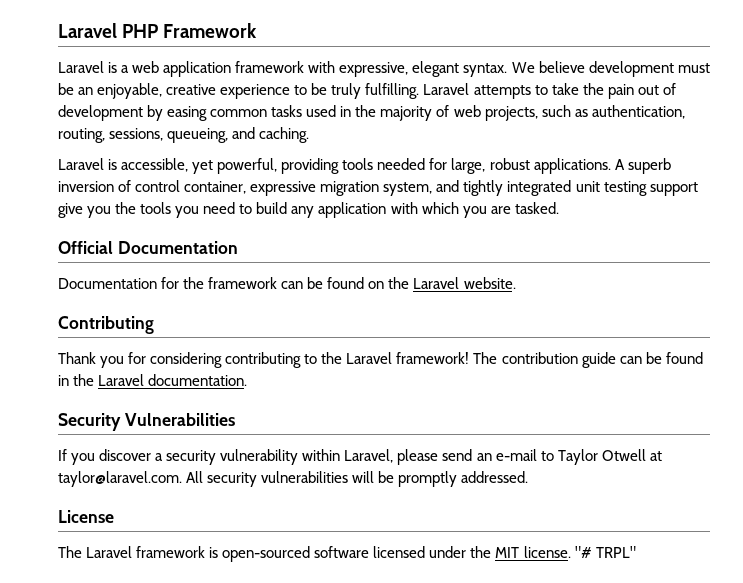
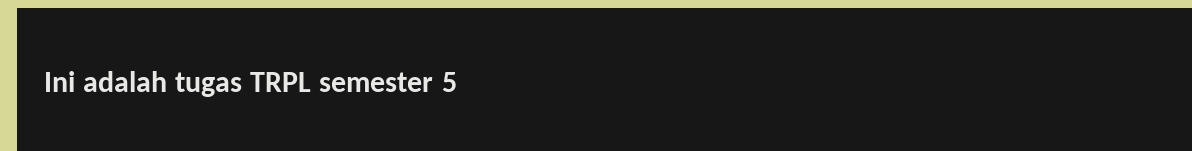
[58,23,258,38] [58,61,710,77] [58,83,676,99] [58,105,685,121] [58,127,310,143] [58,158,671,174] [58,180,698,196] [58,202,559,218] [58,241,238,254] [58,277,516,289] [58,316,154,334] [58,352,703,368] [58,374,248,386] [58,413,235,431] [58,449,662,465] [58,471,529,487] [58,510,114,523] [58,546,636,562] Laravel PHP Framework // Laravel is a web application framework with expressive, elegant syntax. We believe development must be an enjoyable, creative experience to be truly fulfilling. Laravel attempts to take the pain out of development by easing common tasks used in the majority of web projects, such as authentication, routing, sessions, queueing, and caching. // Laravel is accessible, yet powerful, providing tools needed for large, robust applications. A superb inversion of control container, expressive migration system, and tightly integrated unit testing support give you the tools you need to build any application with which you are tasked. // Official Documentation // Documentation for the framework can be found on the Laravel website. // Contributing // Thank you for considering contributing to the Laravel framework! The contribution guide can be found in the Laravel documentation. // Security Vulnerabilities // If you discover a security vulnerability within Laravel, please send an e-mail to Taylor Otwell at taylor@laravel.com. All security vulnerabilities will be promptly addressed. // License // The Laravel framework is open-sourced software licensed under the MIT license. "# TRPL" -> [44,71,457,97] Ini adalah tugas TRPL semester 5

